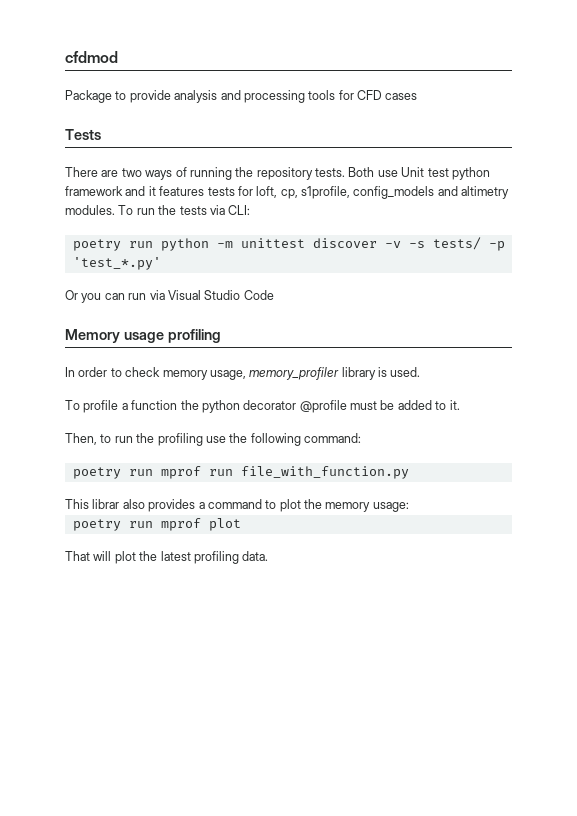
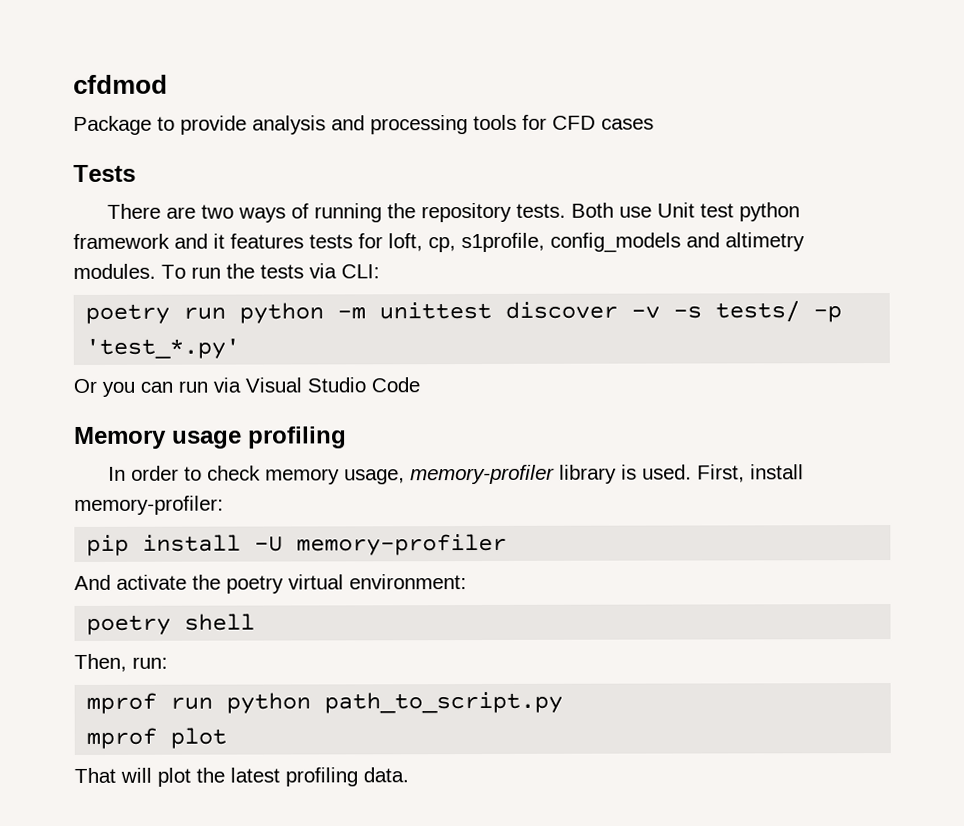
[249,367,340,380] memory_profiler -> [409,464,555,485] memory-profiler
[65,400,460,413] [65,433,361,446] [72,466,409,479] [65,499,409,512] [72,519,153,531] // To profile a function the python decorator @profile must be added to it. // Then, to run the profiling use the following command: // poetry run mprof run file_with_function.py // This librar also provides a command to plot the memory usage: // poetry run -> [696,464,804,483] [74,495,224,515] [86,533,508,556] [74,574,467,594] [86,613,256,635] [74,653,168,672] [86,691,564,714] First, install memory-profiler: // pip install -U memory-profiler // And activate the poetry virtual environment: // poetry shell // Then, run: // mprof run python path_to_script.py //

